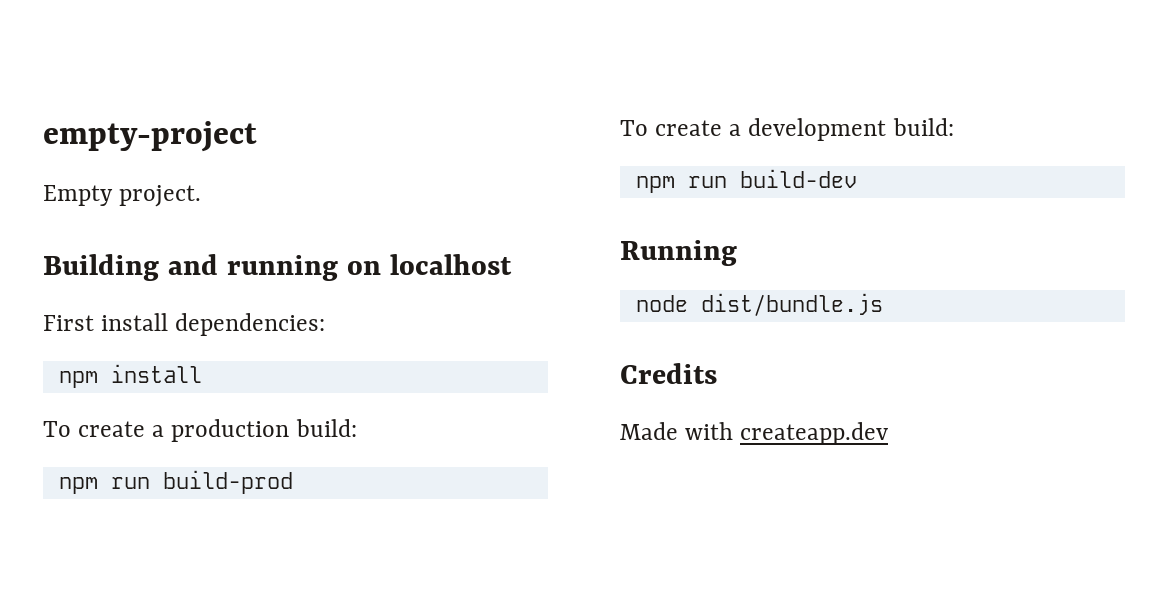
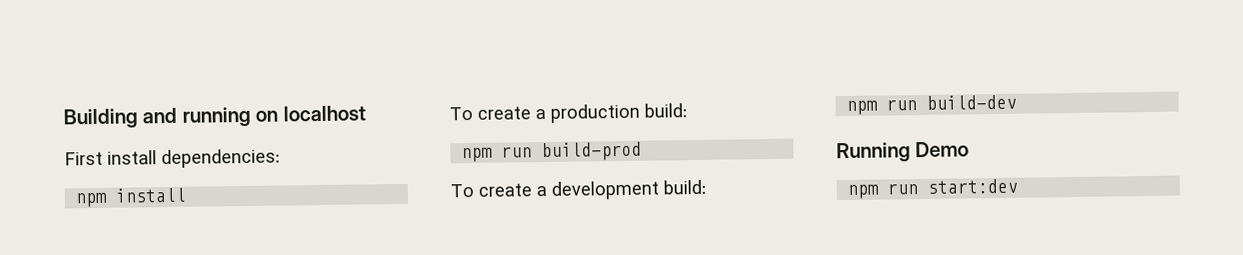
[43,121,257,152] [43,185,202,207] empty-project // Empty project. // -> (63, 118) none
[635,293,883,316] [620,363,717,384] [620,422,889,445] // node dist/bundle.js // Credits // Made with createapp.dev -> [915,141,970,158] [847,178,1019,200] Demo // npm run start:dev

